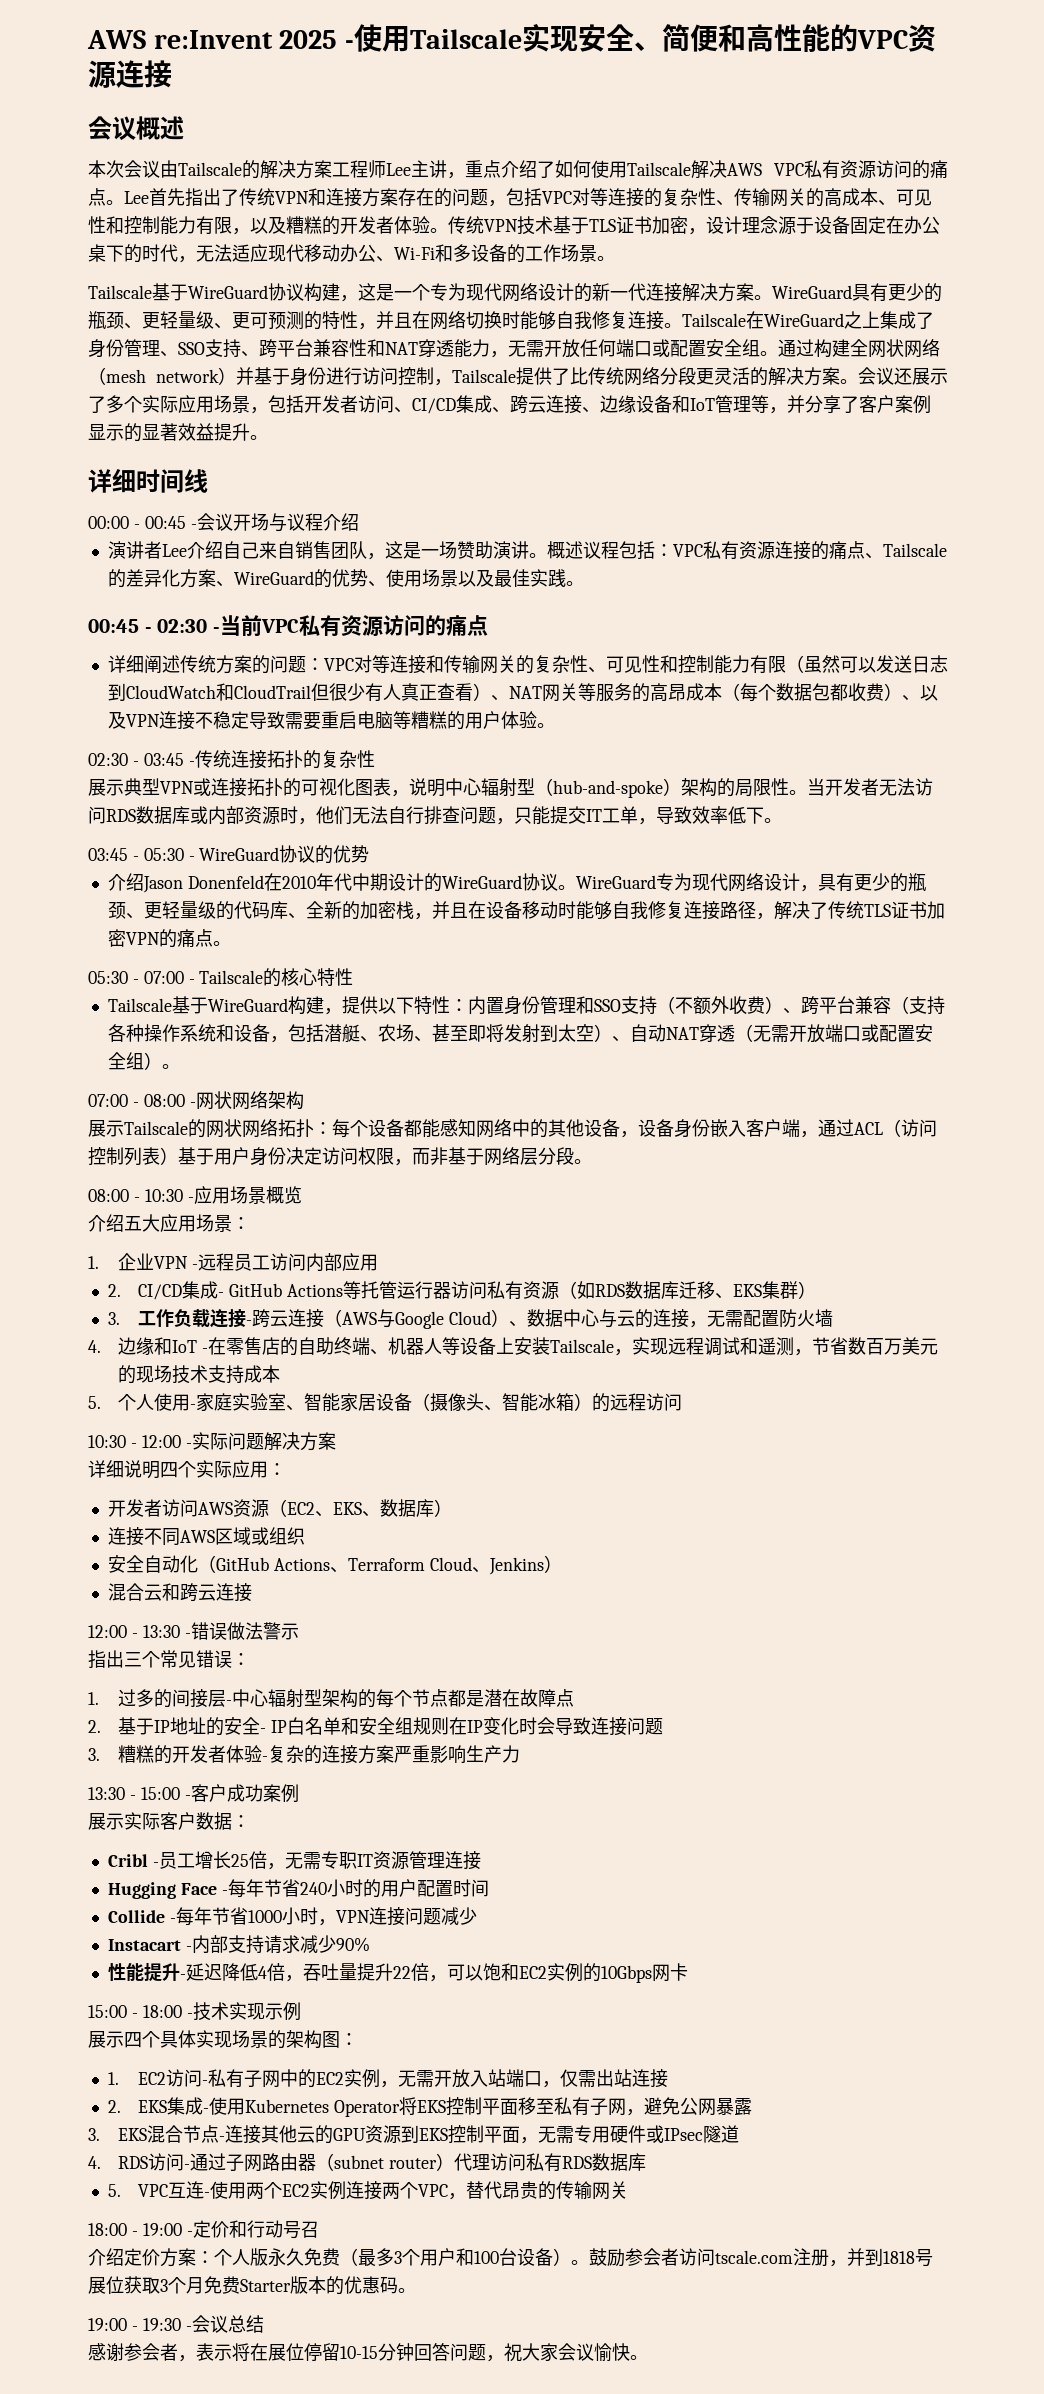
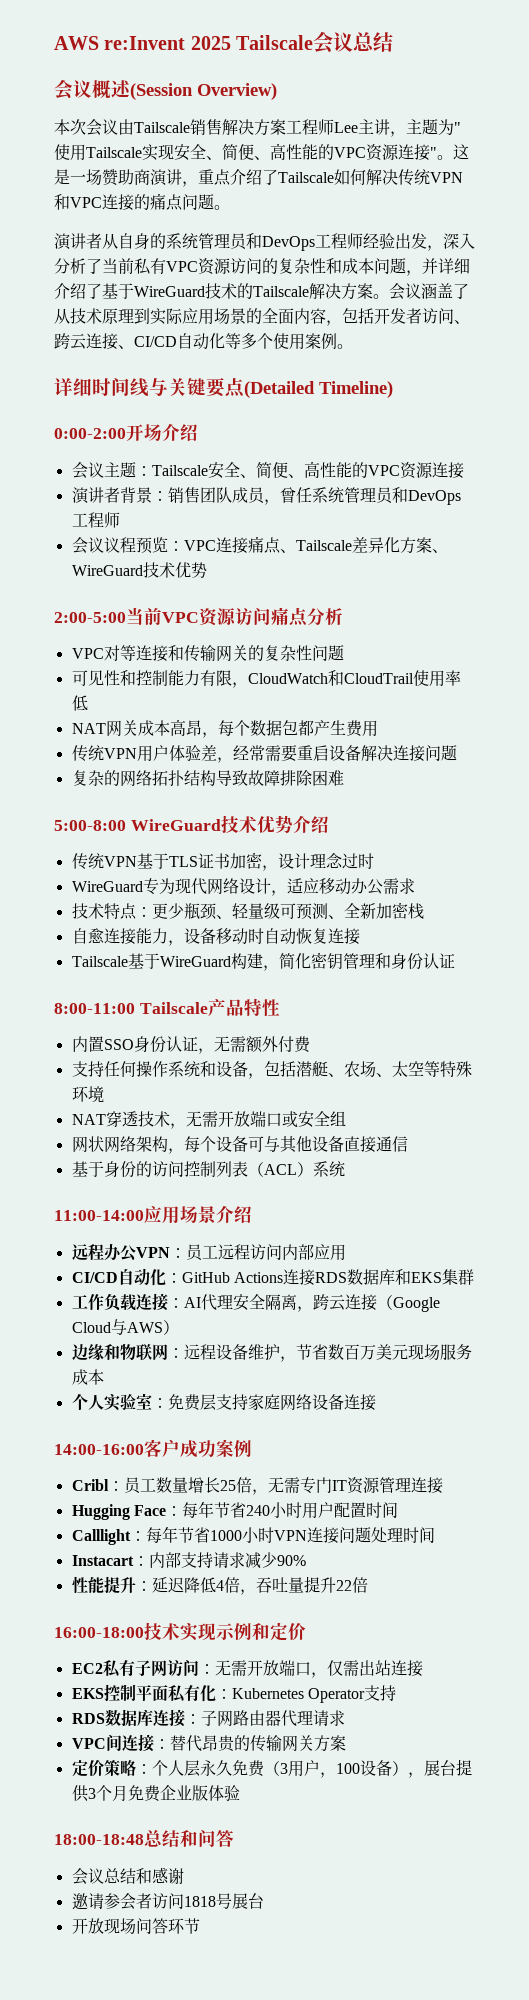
[344,24,936,52] [88,60,172,88] -使用Tailscale实现安全、简便和高性能的VPC资源连接 -> [236,31,394,54] Tailscale会议总结
(184, 128) none -> [130,83,277,100] (Session Overview)
[242,160,260,179] 的 -> [190,119,222,135] 销售
[465,160,948,179] [88,188,932,207] [88,216,940,235] [88,244,615,263] [88,283,942,302] [88,311,934,330] [88,339,940,358] [88,367,948,386] [88,395,142,413] 重点介绍了如何使用Tailscale解决AWS VPC私有资源访问的痛点。Lee首先指出了传统VPN和连接方案存在的问题，包括VPC对等连接的复杂性、传输网关的高成本、可见性和控制能力有限，以及糟糕的开发者体验。传统VPN技术基于TLS证书加密，设计理念源于设备固定在办公桌下的时代，无法适应现代移动办公、Wi-Fi和多设备的工作场景。 // Tailscale基于WireGuard协议构建，这是一个专为现代网络设计的新一代连接解决方案。WireGuard具有更少的瓶颈、更轻量级、更可预测的特性，并且在网络切换时能够自我修复连接。Tailscale在WireGuard之上集成了身份管理、SSO支持、跨平台兼容性和NAT穿透能力，无需开放任何端口或配置安全组。通过构建全网状网络（mesh network）并基于身份进行访问控制，Tailscale提供了比传统网络分段更灵活的解决方案。会议还展示了多个 -> [406,119,461,135] [54,143,469,161] [54,168,463,187] [54,193,230,211] [54,233,475,251] [54,258,470,276] [54,283,469,300] [54,308,150,324] 主题为"使用Tailscale实现安全、简便、高性能的VPC资源连接"。这是一场赞助商演讲，重点介绍了Tailscale如何解决传统VPN和VPC连接的痛点问题。 // 演讲者从自身的系统管理员和DevOps工程师经验出发，深入分析了当前私有VPC资源访问的复杂性和成本问题，并详细介绍了基于WireGuard技术的Tailscale解决方案。会议涵盖了从技术原理到
(250, 404) none -> [246,308,326,324] 的全面内容
[412,395,931,414] [88,423,268,442] [88,469,208,493] [88,513,359,532] [107,541,829,560] CI/CD集成、跨云连接、边缘设备和IoT管理等，并分享了客户案例显示的显著效益提升。 // 详细时间线 // 00:00 - 00:45 -会议开场与议程介绍 // 演讲者Lee介绍自己来自销售团队，这是一场赞助演讲。概述议程包括：VPC私有资源连接的 -> [54,333,353,350] [54,378,393,398] [54,424,198,441] [71,461,464,479] [71,487,461,505] [71,512,120,528] [71,537,248,554] 跨云连接、CI/CD自动化等多个使用案例。 // 详细时间线与关键要点(Detailed Timeline) // 0:00-2:00开场介绍 // 会议主题：Tailscale安全、简便、高性能的VPC资源连接 // 演讲者背景：销售团队成员，曾任系统管理员和DevOps工程师 // 会议议程预览：VPC连接
[107,569,126,588] 的 -> (352, 545) none
[313,569,584,588] [88,619,221,633] 的优势、使用场景以及最佳实践。 // 00:45 - 02:30 - -> [142,562,207,578] [54,612,126,623] 技术优势 // 2:00-5:00
[299,615,489,637] [107,655,324,674] 私有资源访问的痛点 // 详细阐述传统方案的问题： -> [199,607,343,627] 资源访问痛点分析 //
[587,655,948,674] [107,683,938,702] [107,711,555,730] [88,750,375,769] [88,778,933,798] [88,806,782,825] [88,845,370,864] [107,873,576,893] 、可见性和控制能力有限（虽然可以发送日志到CloudWatch和CloudTrail但很少有人真正查看）、NAT网关等服务的高昂成本（每个数据包都收费）、以及VPN连接不稳定导致需要重启电脑等糟糕的用户体验。 // 02:30 - 03:45 -传统连接拓扑的复杂性 // 展示典型VPN或连接拓扑的可视化图表，说明中心辐射型（hub-and-spoke）架构的局限性。当开发者无法访问RDS数据库或内部资源时，他们无法自行排查问题，只能提交IT工单，导致效率低下。 // 03:45 - 05:30 - WireGuard协议的优势 // 介绍Jason Donenfeld在2010年代中期设计的WireGuard协议。 -> [311,645,344,661] [71,670,461,688] [71,695,88,711] [71,719,378,738] [71,745,457,763] [71,770,344,787] [54,815,329,833] [71,852,374,871] 问题 // 可见性和控制能力有限，CloudWatch和CloudTrail使用率低 // NAT网关成本高昂，每个数据包都产生费用 // 传统VPN用户体验差，经常需要重启设备解决连接问题 // 复杂的网络拓扑结构导致故障排除困难 // 5:00-8:00 WireGuard技术优势介绍 // 传统VPN基于TLS证书加密，设计理念过时 //
[817,873,926,892] [107,901,945,920] [107,929,231,948] [88,968,354,987] 具有更少的瓶颈、更轻量级的代码库、全新的加密栈，并且在设备移动时能够自我修复连接路径，解决了传统TLS证书加密VPN的痛点。 // 05:30 - 07:00 - Tailscale的核心特性 -> [286,878,415,895] [71,902,424,920] [71,928,360,946] 适应移动办公需求 // 技术特点：更少瓶颈、轻量级可预测、全新加密栈 // 自愈连接能力，设备移动时自动恢复连接
[341,996,945,1015] [107,1024,144,1042] 提供以下特性：内置身份管理和SSO支持（不额外收费）、跨平台兼容（支持各种 -> [278,952,455,970] [54,998,280,1017] [71,1036,311,1054] [71,1061,136,1077] 简化密钥管理和身份认证 // 8:00-11:00 Tailscale产品特性 // 内置SSO身份认证，无需额外付费 // 支持任何
[431,1024,753,1043] 甚至即将发射到太空）、自动NAT穿透（ -> [391,1061,472,1078] [71,1086,104,1103] [71,1111,186,1129] 太空等特殊环境 // NAT穿透技术，
[878,1024,933,1042] [107,1052,180,1070] [88,1091,304,1110] [88,1119,937,1138] [88,1147,592,1166] [88,1186,302,1204] [88,1214,250,1232] [88,1253,379,1272] [107,1281,733,1300] 配置安全组）。 // 07:00 - 08:00 -网状网络架构 // 展示Tailscale的网状网络拓扑：每个设备都能感知网络中的其他设备，设备身份嵌入客户端，通过ACL（访问控制列表）基于用户身份决定访问权限，而非基于网络层分段。 // 08:00 - 10:30 -应用场景概览 // 介绍五大应用场景： // 1.企业VPN -远程员工访问内部应用 // 2. CI/CD集成- GitHub Actions等托管运行器访问私有资源（如RDS数据库迁移、 -> [297,1111,346,1128] [71,1136,408,1154] [71,1161,345,1178] [54,1206,252,1224] [71,1244,346,1262] [71,1268,411,1286] 安全组 // 网状网络架构，每个设备可与其他设备直接通信 // 基于身份的访问控制列表（ACL）系统 // 11:00-14:00应用场景介绍 // 远程办公VPN：员工远程访问内部应用 // CI/CD自动化：GitHub Actions连接RDS数据库和
[797,1281,816,1299] [107,1312,120,1325] ） // 3. -> (474, 1277) //
[246,1320,253,1325] - -> [167,1294,313,1312] ：AI代理安全隔离，
[342,1309,396,1328] AWS与 -> (393, 1302) none
[491,1309,834,1328] [88,1337,939,1356] [118,1365,281,1384] [88,1393,683,1412] [88,1432,336,1451] [88,1460,286,1479] [107,1499,452,1518] [107,1527,305,1546] [107,1555,562,1575] [107,1583,252,1602] [88,1622,299,1640] [88,1650,250,1669] [88,1689,575,1708] [88,1717,664,1736] [88,1745,521,1764] [88,1784,299,1803] [88,1812,250,1830] [107,1852,195,1869] ）、数据中心与云的连接，无需配置防火墙 // 4.边缘和IoT -在零售店的自助终端、机器人等设备上安装Tailscale，实现远程调试和遥测，节省数百万美元的现场技术支持成本 // 5.个人使用-家庭实验室、智能家居设备（摄像头、智能冰箱）的远程访问 // 10:30 - 12:00 -实际问题解决方案 // 详细说明四个实际应用： // 开发者访问AWS资源（EC2、EKS、数据库） // 连接不同AWS区域或组织 // 安全自动化（GitHub Actions、Terraform Cloud、Jenkins） // 混合云和跨云连接 // 12:00 - 13:30 -错误做法警示 // 指出三个常见错误： // 1.过多的间接层-中心辐射型架构的每个节点都是潜在故障点 // 2.基于IP地址的安全- IP白名单和安全组规则在IP变化时会导致连接问题 // 3.糟糕的开发者体验-复杂的连接方案严重影响生产力 // 13:30 - 15:00 -客户成功案例 // 展示实际客户数据： // Cribl -员工 -> [110,1319,179,1335] [71,1344,472,1362] [71,1369,104,1385] [71,1393,376,1411] [54,1439,252,1458] [71,1477,188,1494] 与AWS） // 边缘和物联网：远程设备维护，节省数百万美元现场服务成本 // 个人实验室：免费层支持家庭网络设备连接 // 14:00-16:00客户成功案例 // Cribl：员工数量
[338,1852,357,1869] 职 -> [315,1477,332,1493] 门
[221,1890,228,1895] - -> [165,1506,182,1516] ：
[362,1879,381,1898] 的 -> (302, 1510) none
[107,1910,176,1923] Collide - -> [71,1529,146,1545] Calllight：
[317,1919,336,1926] ， -> (274, 1535) none
[440,1907,477,1925] 减少 -> [370,1527,435,1543] 处理时间
[185,1946,192,1951] - -> [132,1556,149,1566] ：
[179,1974,186,1979] - -> [135,1581,152,1591] ：
[428,1963,688,1983] [88,2002,301,2021] [88,2030,358,2049] [107,2069,507,2088] ，可以饱和EC2实例的10Gbps网卡 // 15:00 - 18:00 -技术实现示例 // 展示四个具体实现场景的架构图： // 1. EC2访问-私有子网中的EC2实例，无需开放入站 -> [54,1622,306,1641] [71,1660,279,1678] // 16:00-18:00技术实现示例和定价 // EC2私有子网访问：无需开放
[107,2097,753,2117] [88,2125,740,2144] [88,2153,647,2172] [107,2181,467,2200] 2. EKS集成-使用Kubernetes Operator将EKS控制平面移至私有子网，避免公网暴露 // 3. EKS混合节点-连接其他云的GPU资源到EKS控制平面，无需专用硬件或IPsec隧道 // 4. RDS访问-通过子网路由器（subnet router）代理访问私有RDS数据库 // 5. VPC互连-使用两个EC2实例连接两个VPC， -> [71,1684,396,1703] [71,1709,345,1727] [71,1734,170,1752] EKS控制平面私有化：Kubernetes Operator支持 // RDS数据库连接：子网路由器代理请求 // VPC间连接：
[88,2220,319,2239] [88,2248,933,2267] [88,2276,416,2295] [88,2315,264,2333] [88,2343,648,2362] // 18:00 - 19:00 -定价和行动号召 // 介绍定价方案：个人版永久免费（最多3个用户和100台设备）。鼓励参会者访问tscale.com注册，并到1818号展位获取3个月免费Starter版本的优惠码。 // 19:00 - 19:30 -会议总结 // 感谢参会者，表示将在展位停留10-15分钟回答问题，祝大家会议愉快。 -> [313,1735,346,1752] [71,1759,472,1778] [71,1785,240,1802] [54,1830,234,1848] [71,1867,184,1885] [71,1893,264,1910] [71,1918,200,1934] 方案 // 定价策略：个人层永久免费（3用户，100设备），展台提供3个月免费企业版体验 // 18:00-18:48总结和问答 // 会议总结和感谢 // 邀请参会者访问1818号展台 // 开放现场问答环节

